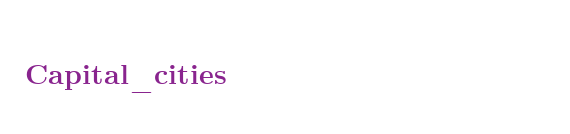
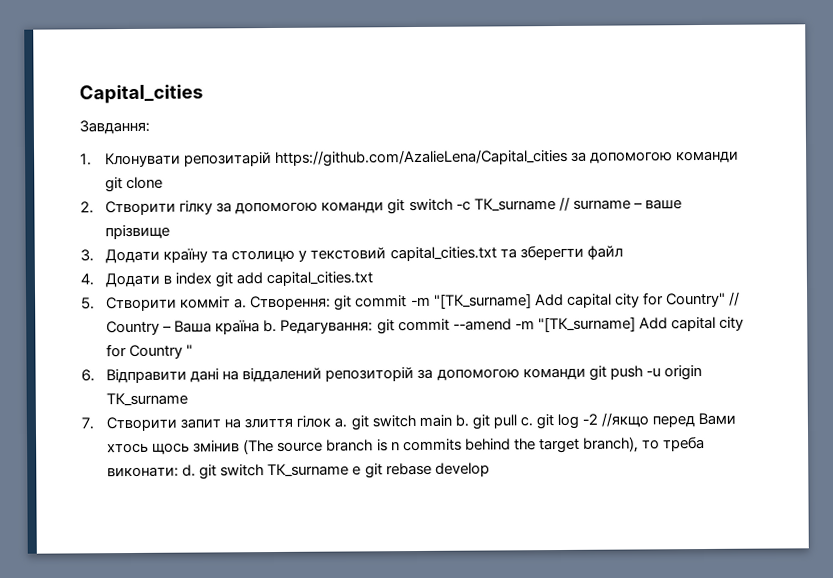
(227, 79) none -> [79,119,150,135] [80,148,740,168] [105,176,164,193] [80,196,682,216] [105,224,171,240] [80,245,623,264] [80,271,374,288] [81,291,740,312] [106,316,744,336] [106,344,194,360] [81,365,702,384] [106,392,189,407] [81,412,737,432] [107,436,705,455] [107,462,490,480] // Завдання: // 1. Клонувати репозитарій https://github.com/AzalieLena/Capital_cities за допомогою команди git clone // 2. Створити гілку за допомогою команди git switch -c ТК_surname // surname – ваше прізвище // 3. Додати країну та столицю у текстовий capital_cities.txt та зберегти файл // 4. Додати в index git add capital_cities.txt // 5. Створити комміт a. Створення: git commit -m "[ТК_surname] Add capital city for Country" // Country – Ваша країна b. Редагування: git commit --amend -m "[ТК_surname] Add capital city for Country " // 6. Відправити дані на віддалений репозиторій за допомогою команди git push -u origin ТК_surname // 7. Cтворити запит на злиття гілок a. git switch main b. git pull c. git log -2 //якщо перед Вами хтось щось змінив (The source branch is n commits behind the target branch), то треба виконати: d. git switch ТК_surname e git rebase develop

